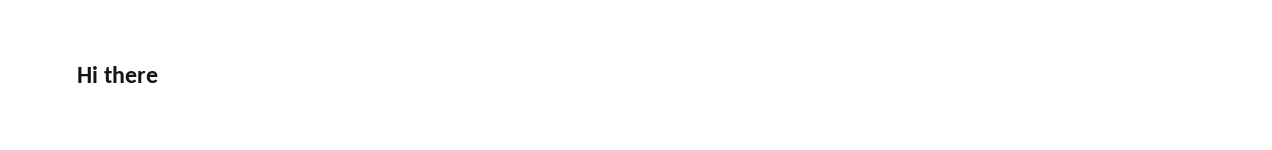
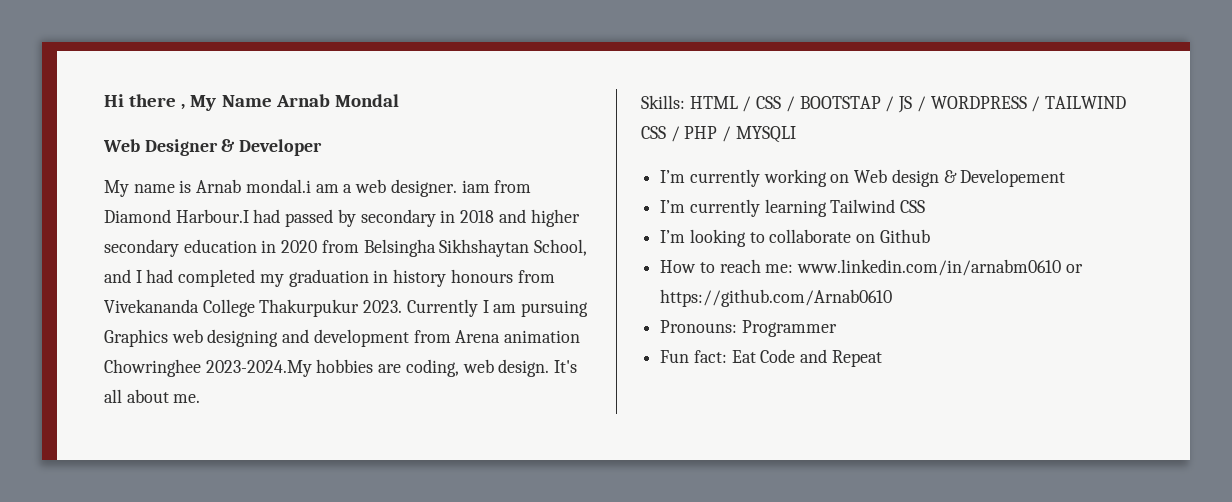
(159, 74) none -> [181,94,399,111] [103,139,323,156] [104,179,532,197] [104,209,580,227] [104,239,588,257] [104,269,555,287] [104,299,589,317] [104,329,581,347] [104,359,578,377] [104,389,201,403] [641,95,1126,113] [641,126,796,143] [660,169,1066,187] [660,199,926,217] [660,229,930,247] [660,259,1083,276] [660,289,893,307] [660,320,837,337] [660,349,882,367] , My Name Arnab Mondal // Web Designer & Developer // My name is Arnab mondal.i am a web designer. iam from Diamond Harbour.I had passed by secondary in 2018 and higher secondary education in 2020 from Belsingha Sikhshaytan School, and I had completed my graduation in history honours from Vivekananda College Thakurpukur 2023. Currently I am pursuing Graphics web designing and development from Arena animation Chowringhee 2023-2024.My hobbies are coding, web design. It's all about me. // Skills: HTML / CSS / BOOTSTAP / JS / WORDPRESS / TAILWIND CSS / PHP / MYSQLI // I’m currently working on Web design & Developement // I’m currently learning Tailwind CSS // I’m looking to collaborate on Github // How to reach me: www.linkedin.com/in/arnabm0610 or https://github.com/Arnab0610 // Pronouns: Programmer // Fun fact: Eat Code and Repeat

